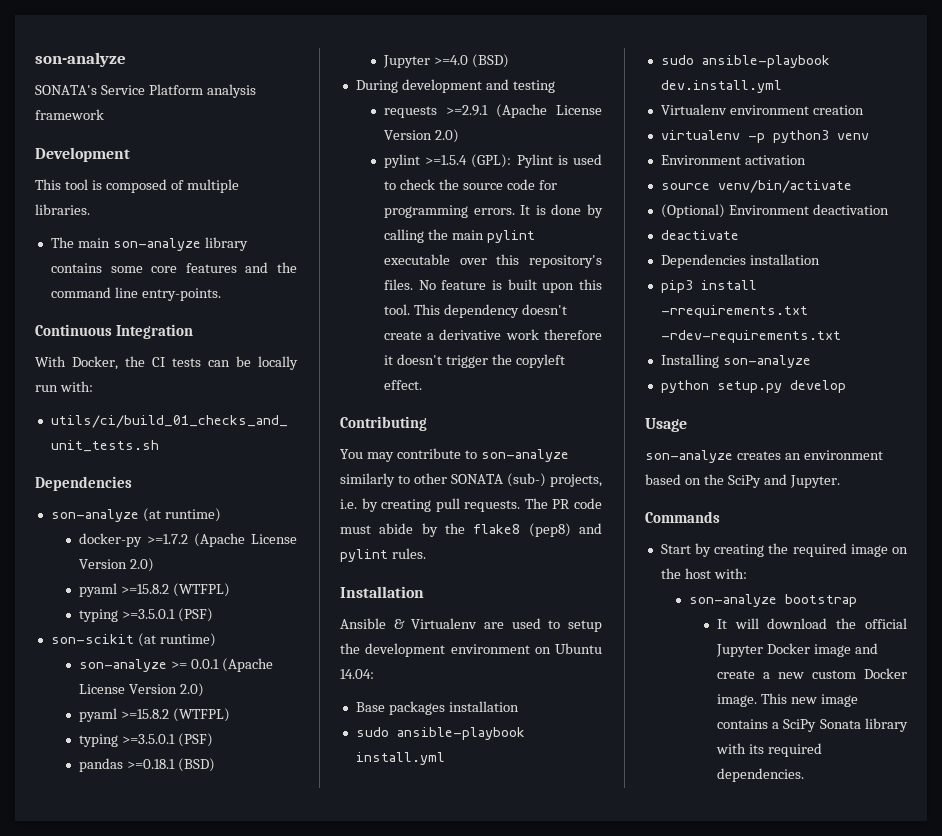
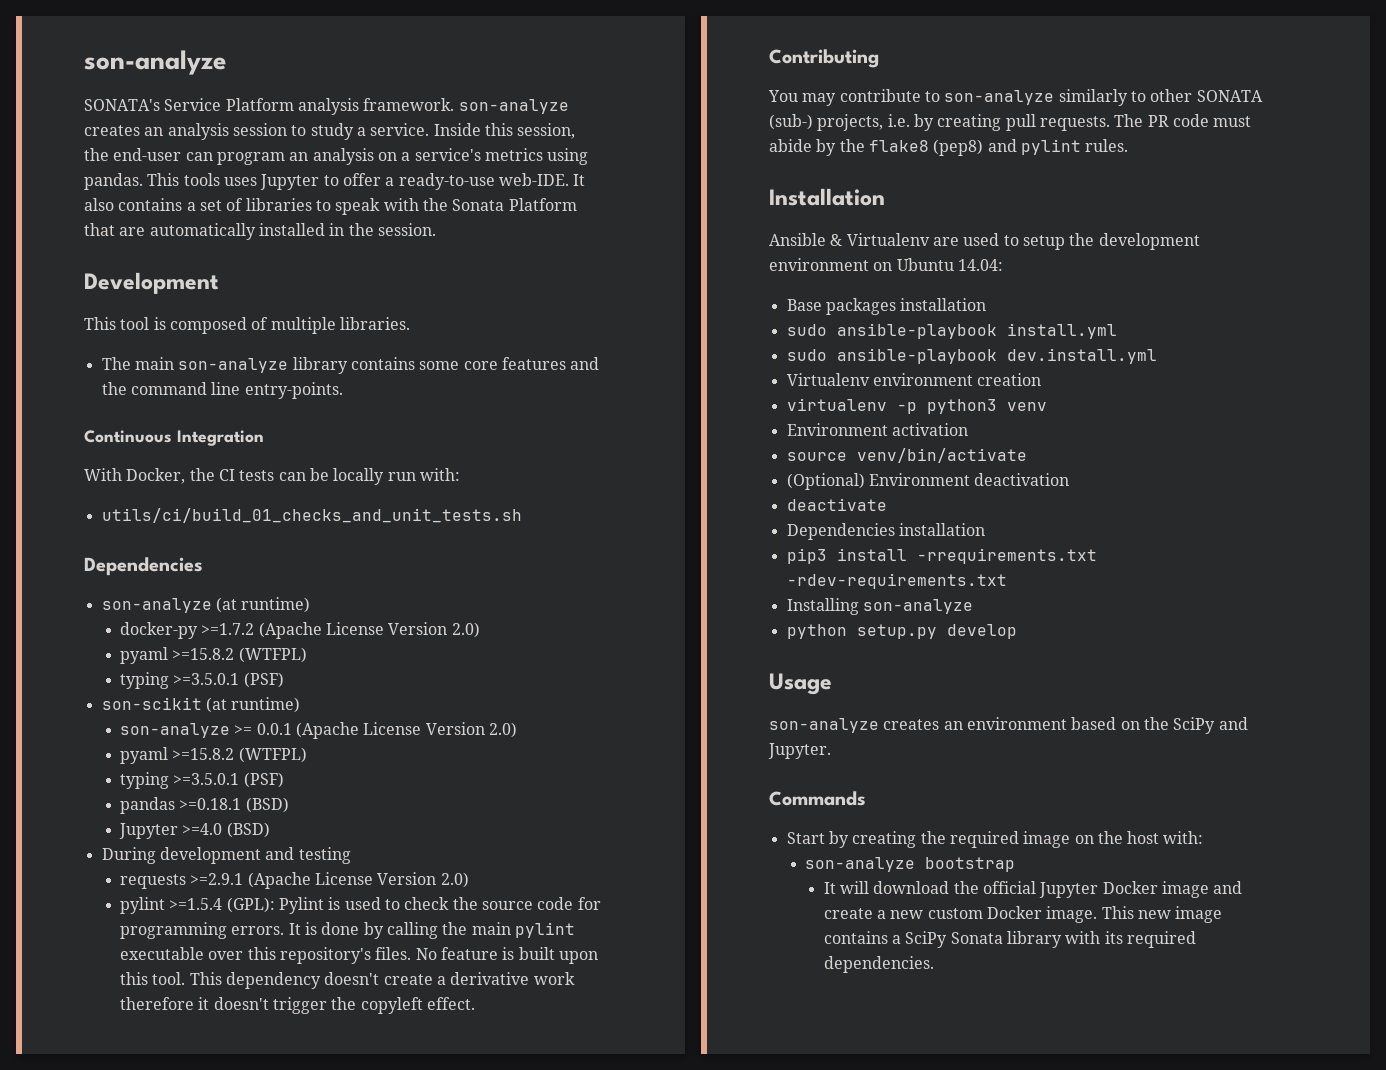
[35,109,104,120] framework -> [363,98,569,114] [84,123,576,140] [84,148,589,165] [84,173,586,190] [84,198,577,215] [84,223,436,240] framework. son-analyze creates an analysis session to study a service. Inside this session, the end-user can program an analysis on a service's metrics using pandas. This tools uses Jupyter to offer a ready-to-use web-IDE. It also contains a set of libraries to speak with the Sonata Platform that are automatically installed in the session.

